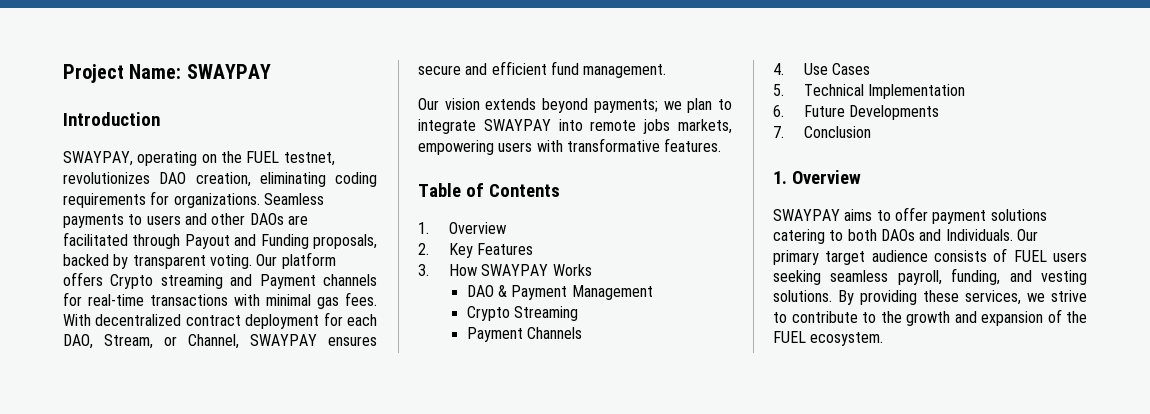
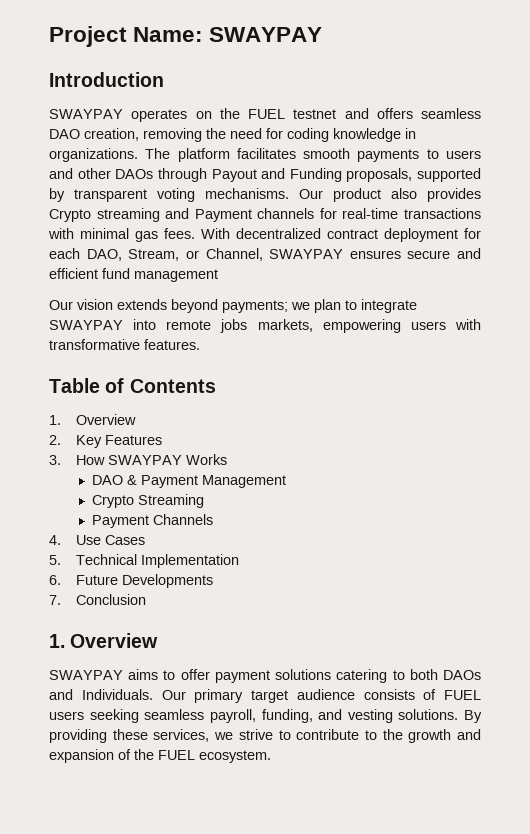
[63,151,198,166] SWAYPAY, operating -> [49,109,188,122] SWAYPAY operates
[283,152,335,166] [63,172,377,187] [63,191,324,208] testnet, revolutionizes DAO creation, eliminating coding requirements for organizations. Seamless -> [293,108,481,119] [49,128,416,142] [49,148,351,162] testnet and offers seamless DAO creation, removing the need for coding knowledge in organizations. The platform facilitates smooth
[287,215,308,225] [63,232,128,246] are facilitated -> (154, 174) none
[63,254,109,266] backed -> [417,168,481,182] supported
[209,252,336,269] [63,272,103,286] voting. Our platform offers -> [157,188,481,202] voting mechanisms. Our product also provides
[583,64,667,78] management. -> [134,269,218,282] management

